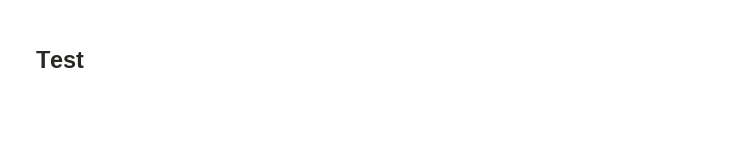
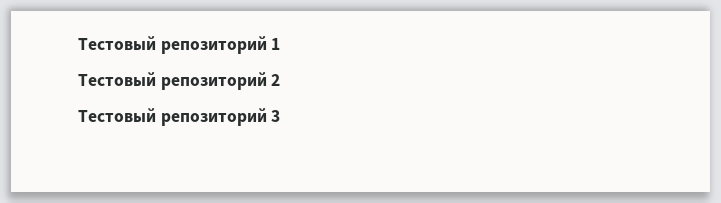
[36,51,84,68] Test -> [78,36,281,54] [78,72,281,90] [78,108,281,126] Тестовый репозиторий 1 // Тестовый репозиторий 2 // Тестовый репозиторий 3

